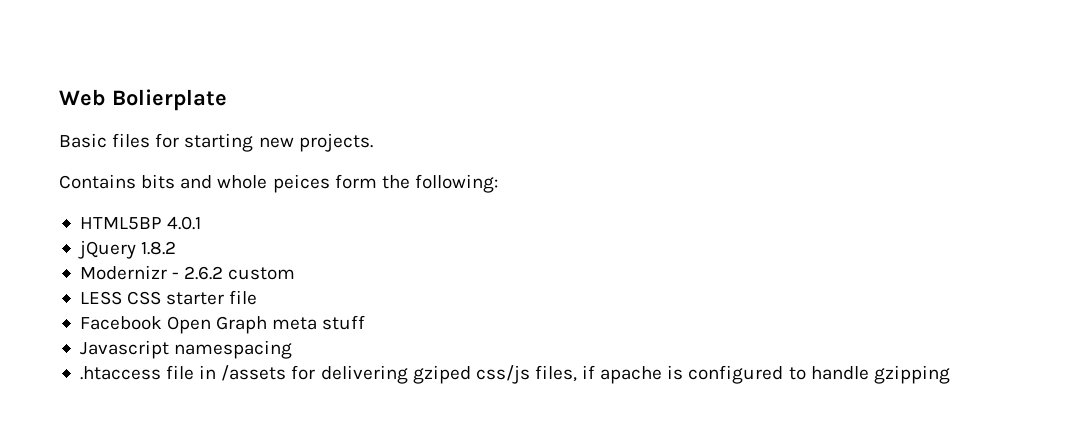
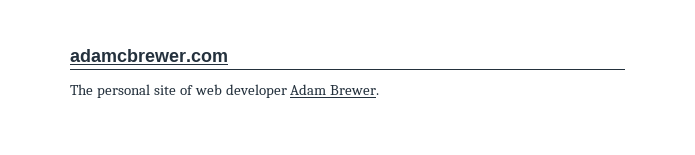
[59,89,227,111] [59,133,373,152] [59,174,498,193] [79,216,202,230] [77,240,177,259] [79,265,296,280] [79,290,258,305] [79,315,366,334] [79,340,293,359] [79,365,950,384] Web Bolierplate // Basic files for starting new projects. // Contains bits and whole peices form the following: // HTML5BP 4.0.1 // jQuery 1.8.2 // Modernizr - 2.6.2 custom // LESS CSS starter file // Facebook Open Graph meta stuff // Javascript namespacing // .htaccess file in /assets for delivering gziped css/js files, if apache is configured to handle gzipping -> [70,49,228,62] [70,84,380,98] adamcbrewer.com // The personal site of web developer Adam Brewer.

